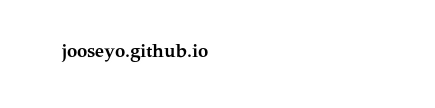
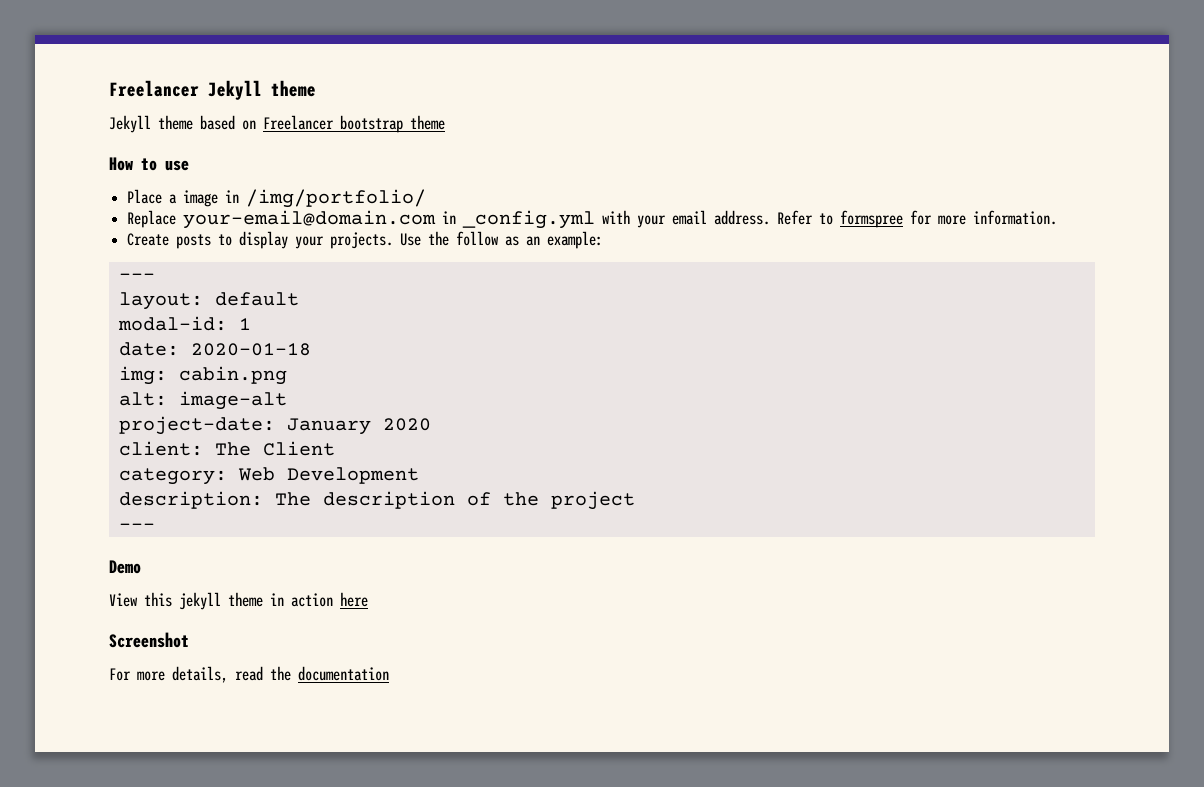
[60,44,209,63] jooseyo.github.io -> [109,80,316,100] [109,115,445,133] [109,157,189,171] [127,189,427,208] [127,210,1058,229] [127,231,604,249] [118,273,155,280] [118,292,299,310] [117,316,251,331] [118,342,311,356] [118,366,287,385] [118,391,287,410] [118,416,431,435] [118,441,335,456] [118,467,419,485] [118,491,635,510] [118,523,155,530] [109,560,141,574] [109,592,368,610] [109,632,189,648] [109,666,389,683] Freelancer Jekyll theme // Jekyll theme based on Freelancer bootstrap theme // How to use // Place a image in /img/portfolio/ // Replace your-email@domain.com in _config.yml with your email address. Refer to formspree for more information. // Create posts to display your projects. Use the follow as an example: // --- // layout: default // modal-id: 1 // date: 2020-01-18 // img: cabin.png // alt: image-alt // project-date: January 2020 // client: The Client // category: Web Development // description: The description of the project // --- // Demo // View this jekyll theme in action here // Screenshot // For more details, read the documentation

